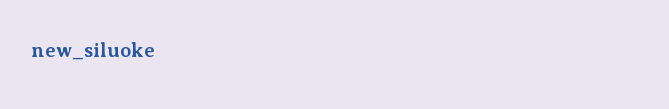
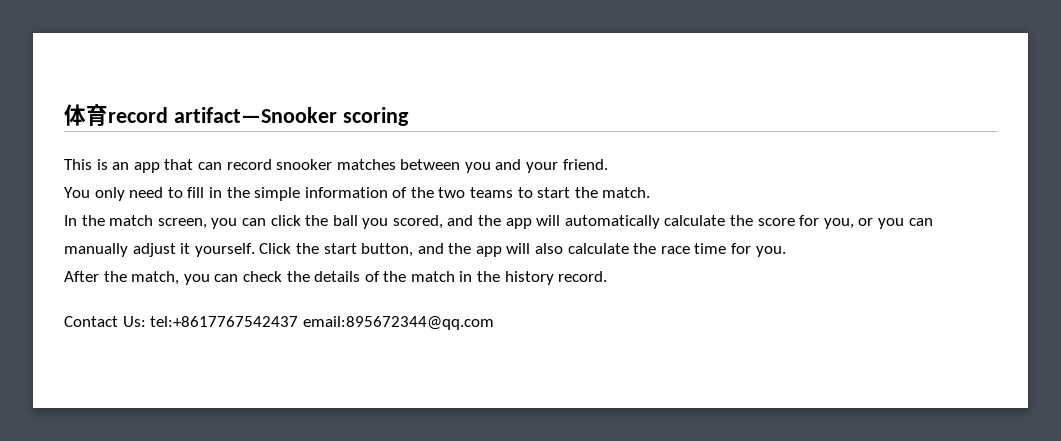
[31,42,155,60] new_siluoke -> [64,104,409,126] [64,159,608,173] [64,187,651,201] [64,215,933,229] [64,243,786,257] [64,271,608,285] [64,316,494,330] 体育record artifact—Snooker scoring // This is an app that can record snooker matches between you and your friend. // You only need to fill in the simple information of the two teams to start the match. // In the match screen, you can click the ball you scored, and the app will automatically calculate the score for you, or you can manually adjust it yourself. Click the start button, and the app will also calculate the race time for you. // After the match, you can check the details of the match in the history record. // Contact Us: tel:+8617767542437 email:895672344@qq.com

